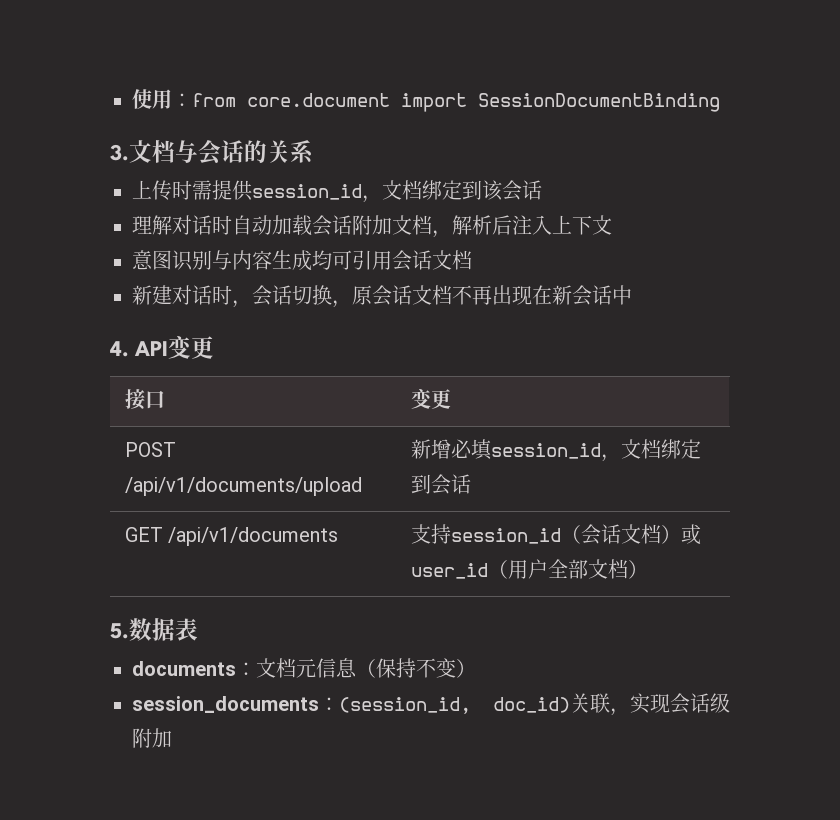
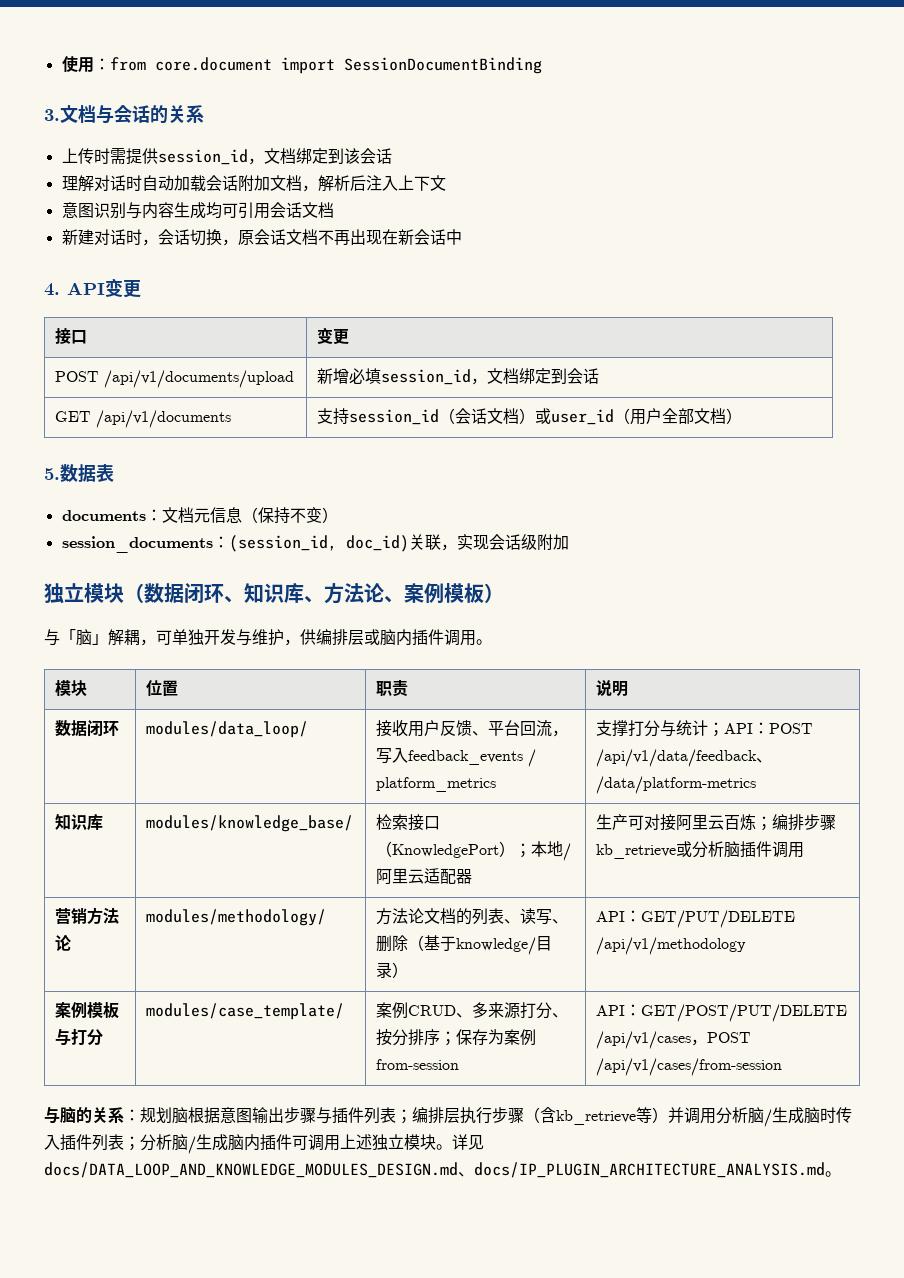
(172, 738) none -> [44,583,504,604] [44,629,492,646] [54,680,87,697] [145,680,178,697] [375,680,408,697] [595,680,628,697] [54,720,119,737] [145,721,308,738] [375,720,568,737] [375,748,536,767] [375,777,496,792] [595,720,813,737] [595,749,772,767] [595,776,756,794] [54,813,103,831] [145,815,353,832] [375,814,440,831] [375,841,571,861] [375,868,472,885] [595,814,836,831] [595,841,804,859] [54,907,119,925] [54,934,71,952] [145,909,326,926] [375,908,568,925] [375,935,552,955] [375,962,408,978] [595,910,795,928] [595,937,746,955] [54,1002,119,1019] [54,1028,103,1046] [145,1003,344,1020] [375,1002,568,1019] [375,1029,536,1046] [375,1059,459,1070] [595,1004,847,1022] [595,1031,751,1049] [595,1058,782,1076] [44,1106,852,1127] [44,1134,484,1154] [44,1162,841,1178] // 独立模块（数据闭环、知识库、方法论、案例模板） // 与「脑」解耦，可单独开发与维护，供编排层或脑内插件调用。 // 模块 | 位置 | 职责 | 说明 // 数据闭环 | modules/data_loop/ | 接收用户反馈、平台回流，写入feedback_events / platform_metrics | 支撑打分与统计；API：POST /api/v1/data/feedback、/data/platform-metrics // 知识库 | modules/knowledge_base/ | 检索接口（KnowledgePort）；本地/阿里云适配器 | 生产可对接阿里云百炼；编排步骤kb_retrieve或分析脑插件调用 // 营销方法论 | modules/methodology/ | 方法论文档的列表、读写、删除（基于knowledge/目录） | API：GET/PUT/DELETE /api/v1/methodology // 案例模板与打分 | modules/case_template/ | 案例CRUD、多来源打分、按分排序；保存为案例from-session | API：GET/POST/PUT/DELETE /api/v1/cases，POST /api/v1/cases/from-session // 与脑的关系：规划脑根据意图输出步骤与插件列表；编排层执行步骤（含kb_retrieve等）并调用分析脑/生成脑时传入插件列表；分析脑/生成脑内插件可调用上述独立模块。详见docs/DATA_LOOP_AND_KNOWLEDGE_MODULES_DESIGN.md、docs/IP_PLUGIN_ARCHITECTURE_ANALYSIS.md。

